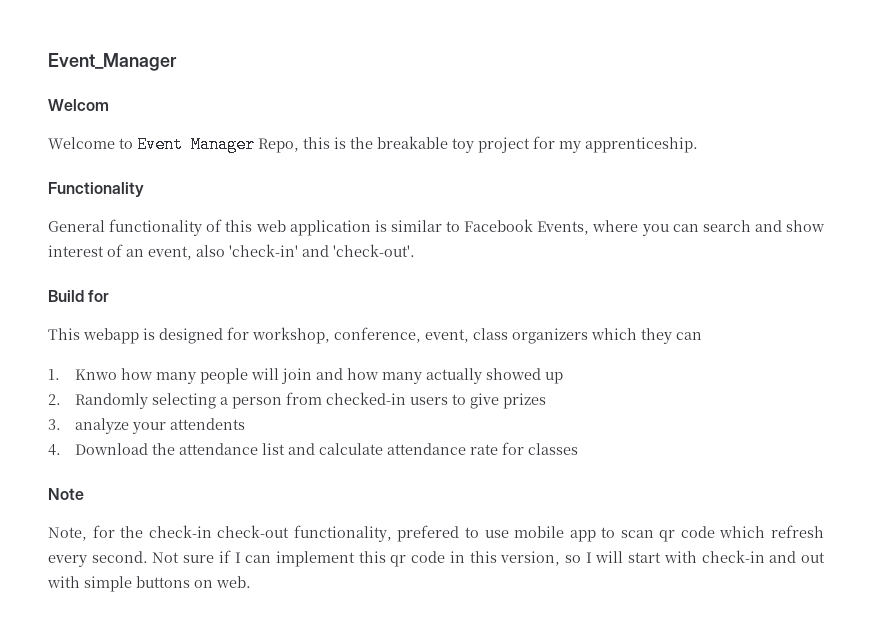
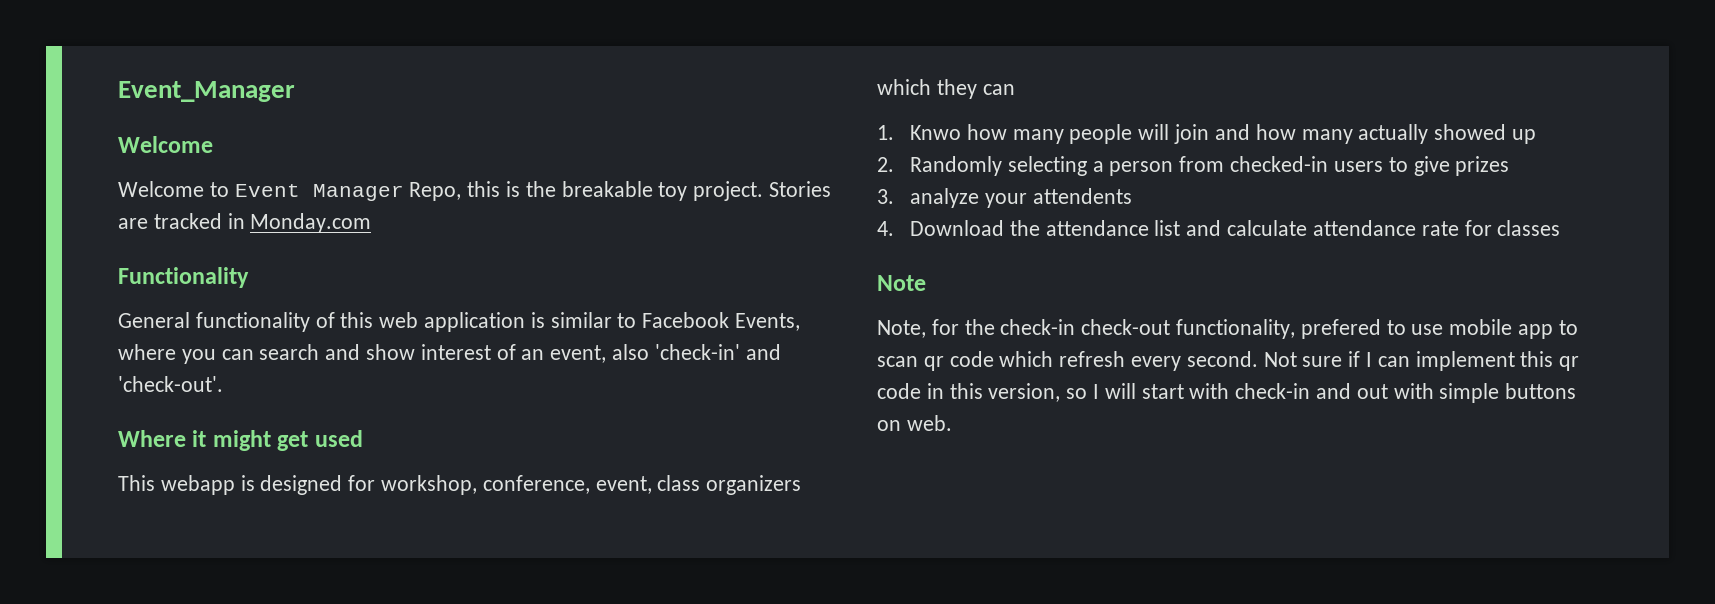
[48,99,109,111] Welcom -> [118,136,213,153] Welcome
[478,136,698,153] project for my apprenticeship. -> [693,181,832,201] [118,213,372,233] project. Stories are tracked in Monday.com
[48,290,110,302] Build for -> [118,430,363,451] Where it might get used

